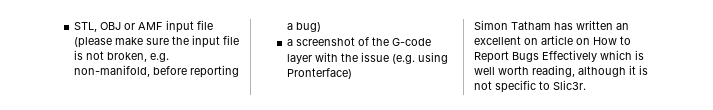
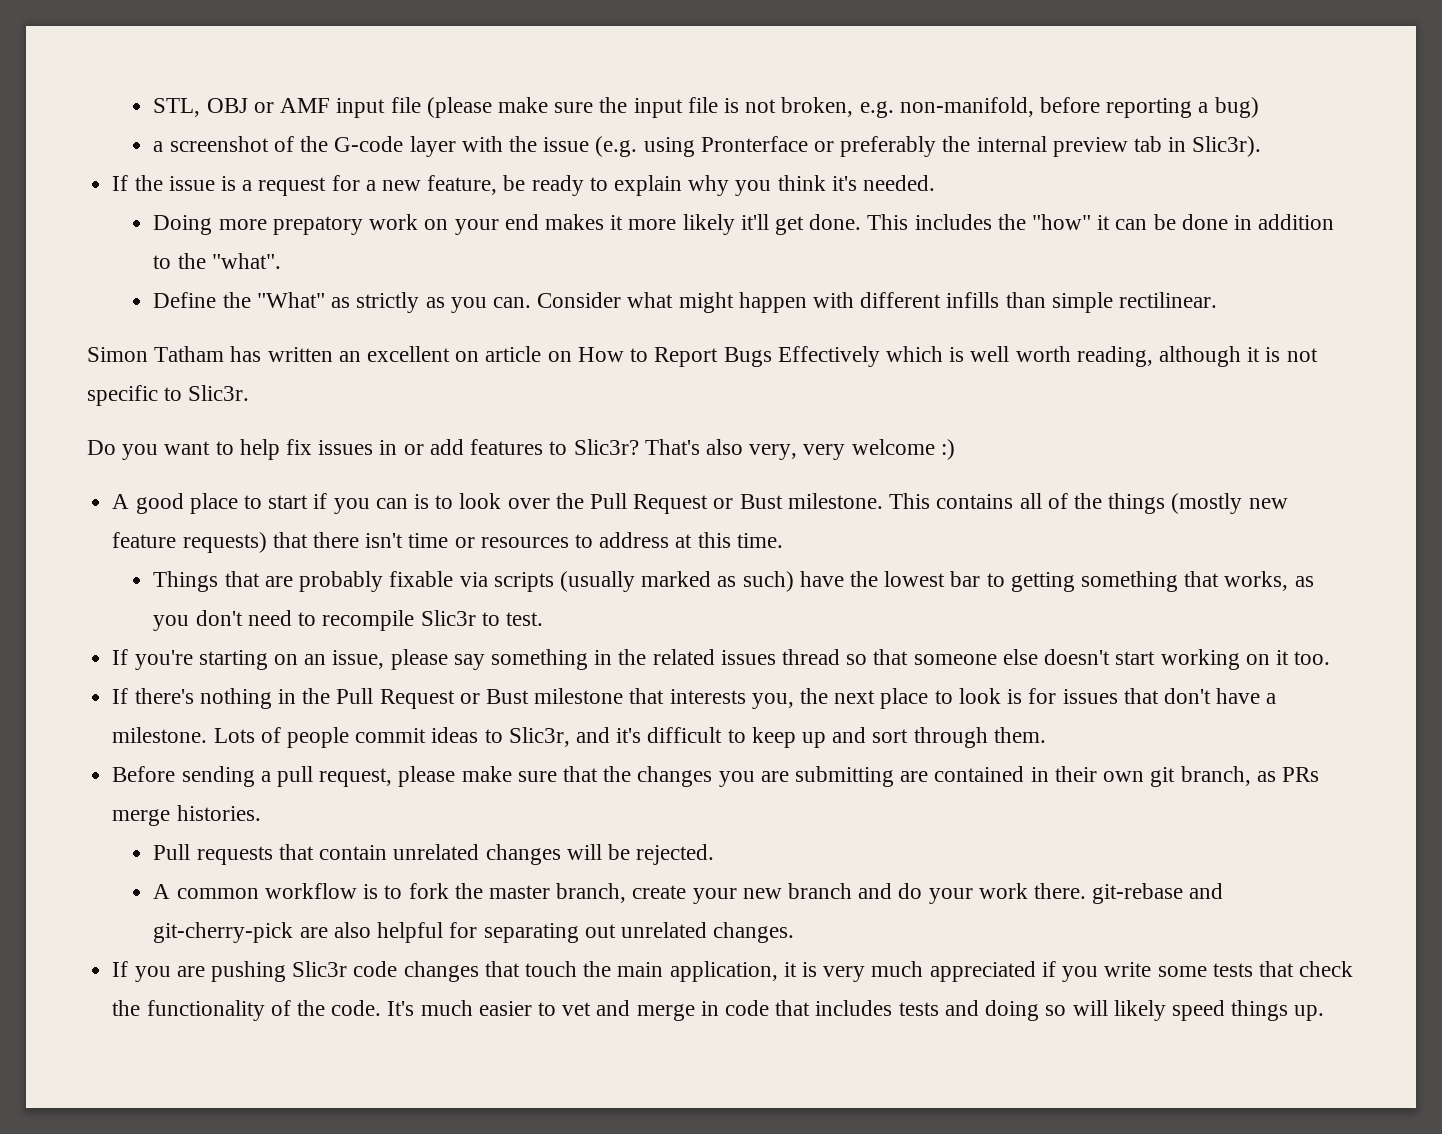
[286,68,352,79] Pronterface) -> [700,136,1262,157] [112,175,936,196] [153,214,1335,235] [153,253,281,269] [153,292,1218,313] Pronterface or preferably the internal preview tab in Slic3r). // If the issue is a request for a new feature, be ready to explain why you think it's needed. // Doing more prepatory work on your end makes it more likely it'll get done. This includes the "how" it can be done in addition to the "what". // Define the "What" as strictly as you can. Consider what might happen with different infills than simple rectilinear.
(586, 85) none -> [87,439,955,460] [112,493,1288,514] [112,532,783,553] [153,571,1314,592] [153,610,543,631] [112,649,1331,670] [112,688,1277,709] [112,727,1046,748] [112,766,1319,787] [112,805,261,826] [153,844,715,865] [153,883,1224,904] [153,922,795,943] [112,961,1354,982] [112,1000,1325,1021] // Do you want to help fix issues in or add features to Slic3r? That's also very, very welcome :) // A good place to start if you can is to look over the Pull Request or Bust milestone. This contains all of the things (mostly new feature requests) that there isn't time or resources to address at this time. // Things that are probably fixable via scripts (usually marked as such) have the lowest bar to getting something that works, as you don't need to recompile Slic3r to test. // If you're starting on an issue, please say something in the related issues thread so that someone else doesn't start working on it too. // If there's nothing in the Pull Request or Bust milestone that interests you, the next place to look is for issues that don't have a milestone. Lots of people commit ideas to Slic3r, and it's difficult to keep up and sort through them. // Before sending a pull request, please make sure that the changes you are submitting are contained in their own git branch, as PRs merge histories. // Pull requests that contain unrelated changes will be rejected. // A common workflow is to fork the master branch, create your new branch and do your work there. git-rebase and git-cherry-pick are also helpful for separating out unrelated changes. // If you are pushing Slic3r code changes that touch the main application, it is very much appreciated if you write some tests that check the functionality of the code. It's much easier to vet and merge in code that includes tests and doing so will likely speed things up.

